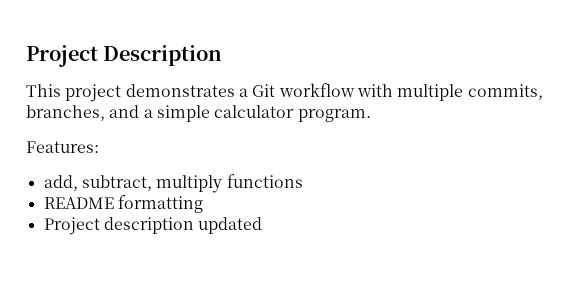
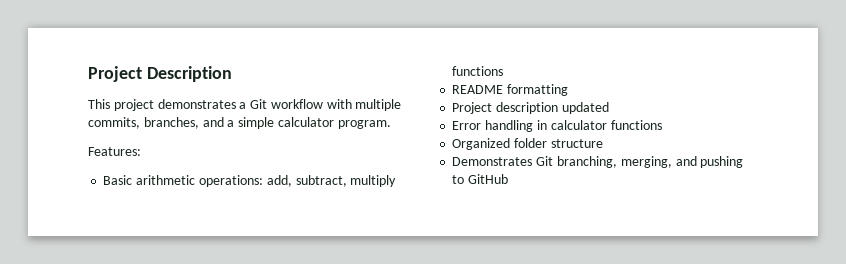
(99, 147) none -> [103,175,263,187] Basic arithmetic operations:
(263, 225) none -> [452,120,662,132] [452,138,603,150] [452,156,744,168] [452,174,509,184] // Error handling in calculator functions // Organized folder structure // Demonstrates Git branching, merging, and pushing to GitHub

